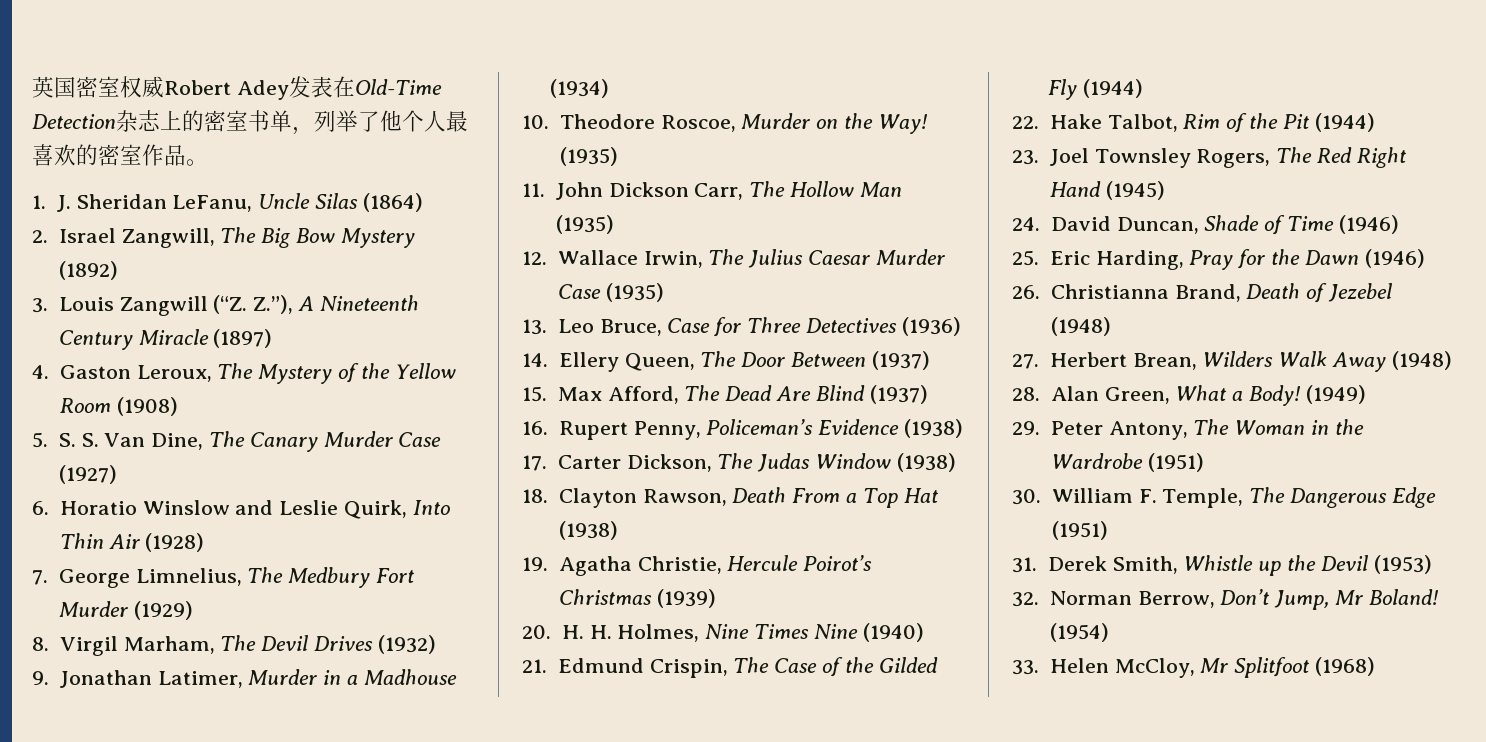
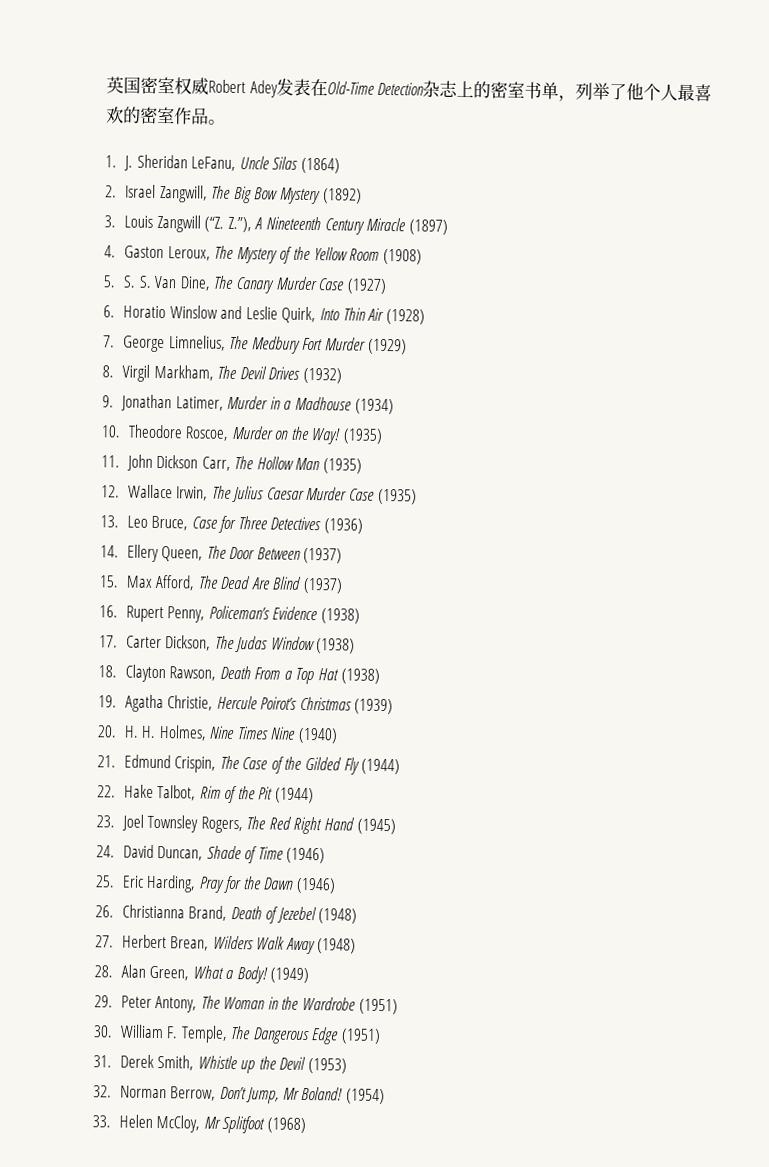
[123,636,215,654] Marham, -> [153,364,214,381] Markham,

